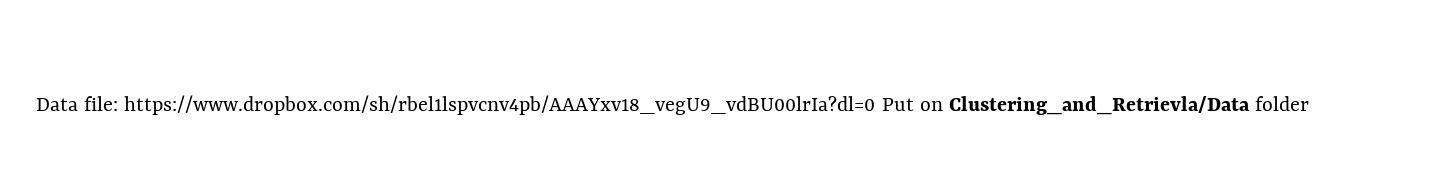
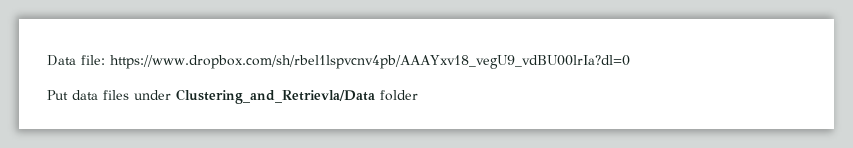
[881,98,943,111] Put on -> [47,90,171,100] // Put data files under

